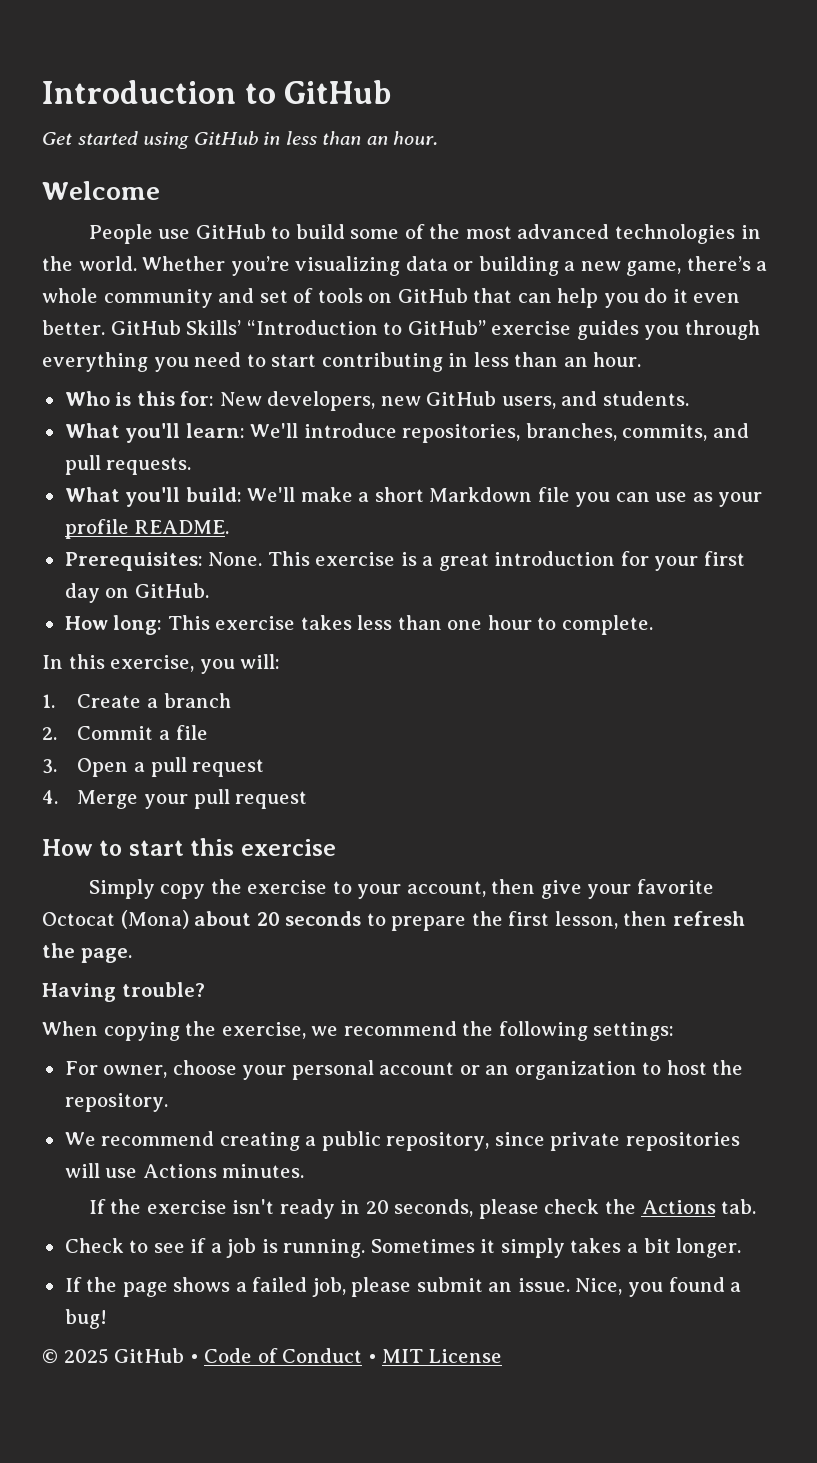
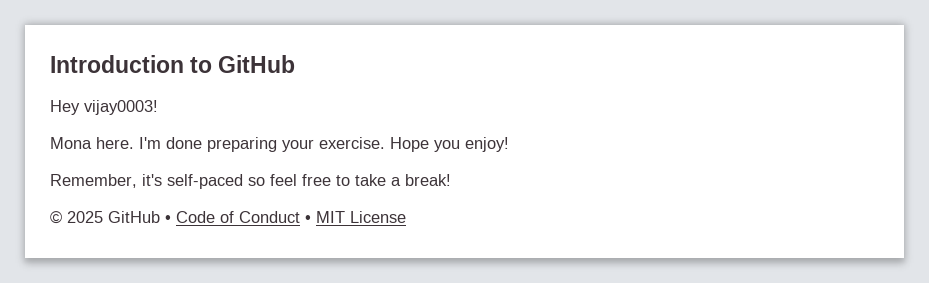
[42,131,439,149] [42,181,160,200] [88,224,761,244] [42,256,768,276] [42,288,741,308] [42,320,760,340] [42,352,642,372] [64,391,689,411] [64,423,749,443] [64,455,192,475] [64,487,763,507] [64,519,230,539] [64,551,745,571] [64,583,209,603] [64,615,653,635] [42,654,281,674] [42,693,231,708] [42,725,208,740] [42,757,265,777] [42,789,308,809] [42,838,336,856] [88,879,714,899] [42,910,745,931] [42,943,132,963] [42,982,205,1002] [42,1021,675,1041] [64,1060,744,1080] [64,1093,168,1112] [64,1131,740,1151] [64,1163,305,1178] [88,1199,757,1219] [64,1238,742,1258] [64,1277,742,1297] [64,1309,107,1329] Get started using GitHub in less than an hour. // Welcome // People use GitHub to build some of the most advanced technologies in the world. Whether you’re visualizing data or building a new game, there’s a whole community and set of tools on GitHub that can help you do it even better. GitHub Skills’ “Introduction to GitHub” exercise guides you through everything you need to start contributing in less than an hour. // Who is this for: New developers, new GitHub users, and students. // What you'll learn: We'll introduce repositories, branches, commits, and pull requests. // What you'll build: We'll make a short Markdown file you can use as your profile README. // Prerequisites: None. This exercise is a great introduction for your first day on GitHub. // How long: This exercise takes less than one hour to complete. // In this exercise, you will: // 1. Create a branch // 2. Commit a file // 3. Open a pull request // 4. Merge your pull request // How to start this exercise // Simply copy the exercise to your account, then give your favorite Octocat (Mona) about 20 seconds to prepare the first lesson, then refresh the page. // Having trouble? // When copying the exercise, we recommend the following settings: // For owner, choose your personal account or an organization to host the repository. // We recommend creating a public repository, since private repositories will use Actions minutes. // If the exercise isn't ready in 20 seconds, please check the Actions tab. // Check to see if a job is running. Sometimes it simply takes a bit longer. // If the page shows a failed job, please submit an issue. Nice, you found a bug! -> [50,100,158,115] [50,137,509,152] [50,174,451,189] Hey vijay0003! // Mona here. I'm done preparing your exercise. Hope you enjoy! // Remember, it's self-paced so feel free to take a break!

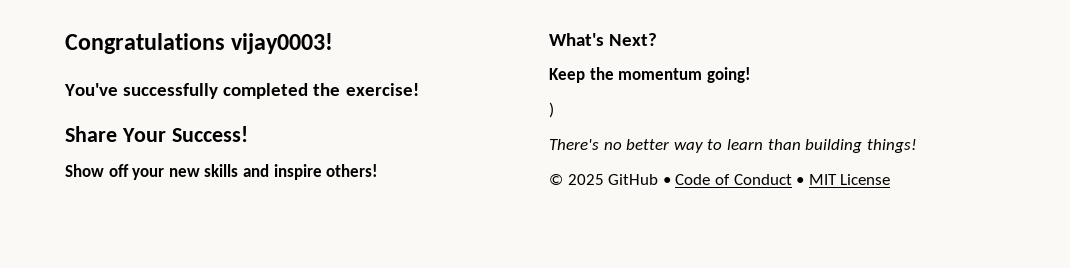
[50,55,296,73] [50,100,158,115] [50,137,509,152] [50,174,451,189] Introduction to GitHub // Hey vijay0003! // Mona here. I'm done preparing your exercise. Hope you enjoy! // Remember, it's self-paced so feel free to take a break! -> [65,33,334,54] [64,83,419,99] [65,126,248,142] [65,164,379,180] [549,33,658,46] [549,67,751,83] [549,102,554,118] [549,139,917,153] Congratulations vijay0003! // You've successfully completed the exercise! // Share Your Success! // Show off your new skills and inspire others! // What's Next? // Keep the momentum going! // ) // There's no better way to learn than building things!

